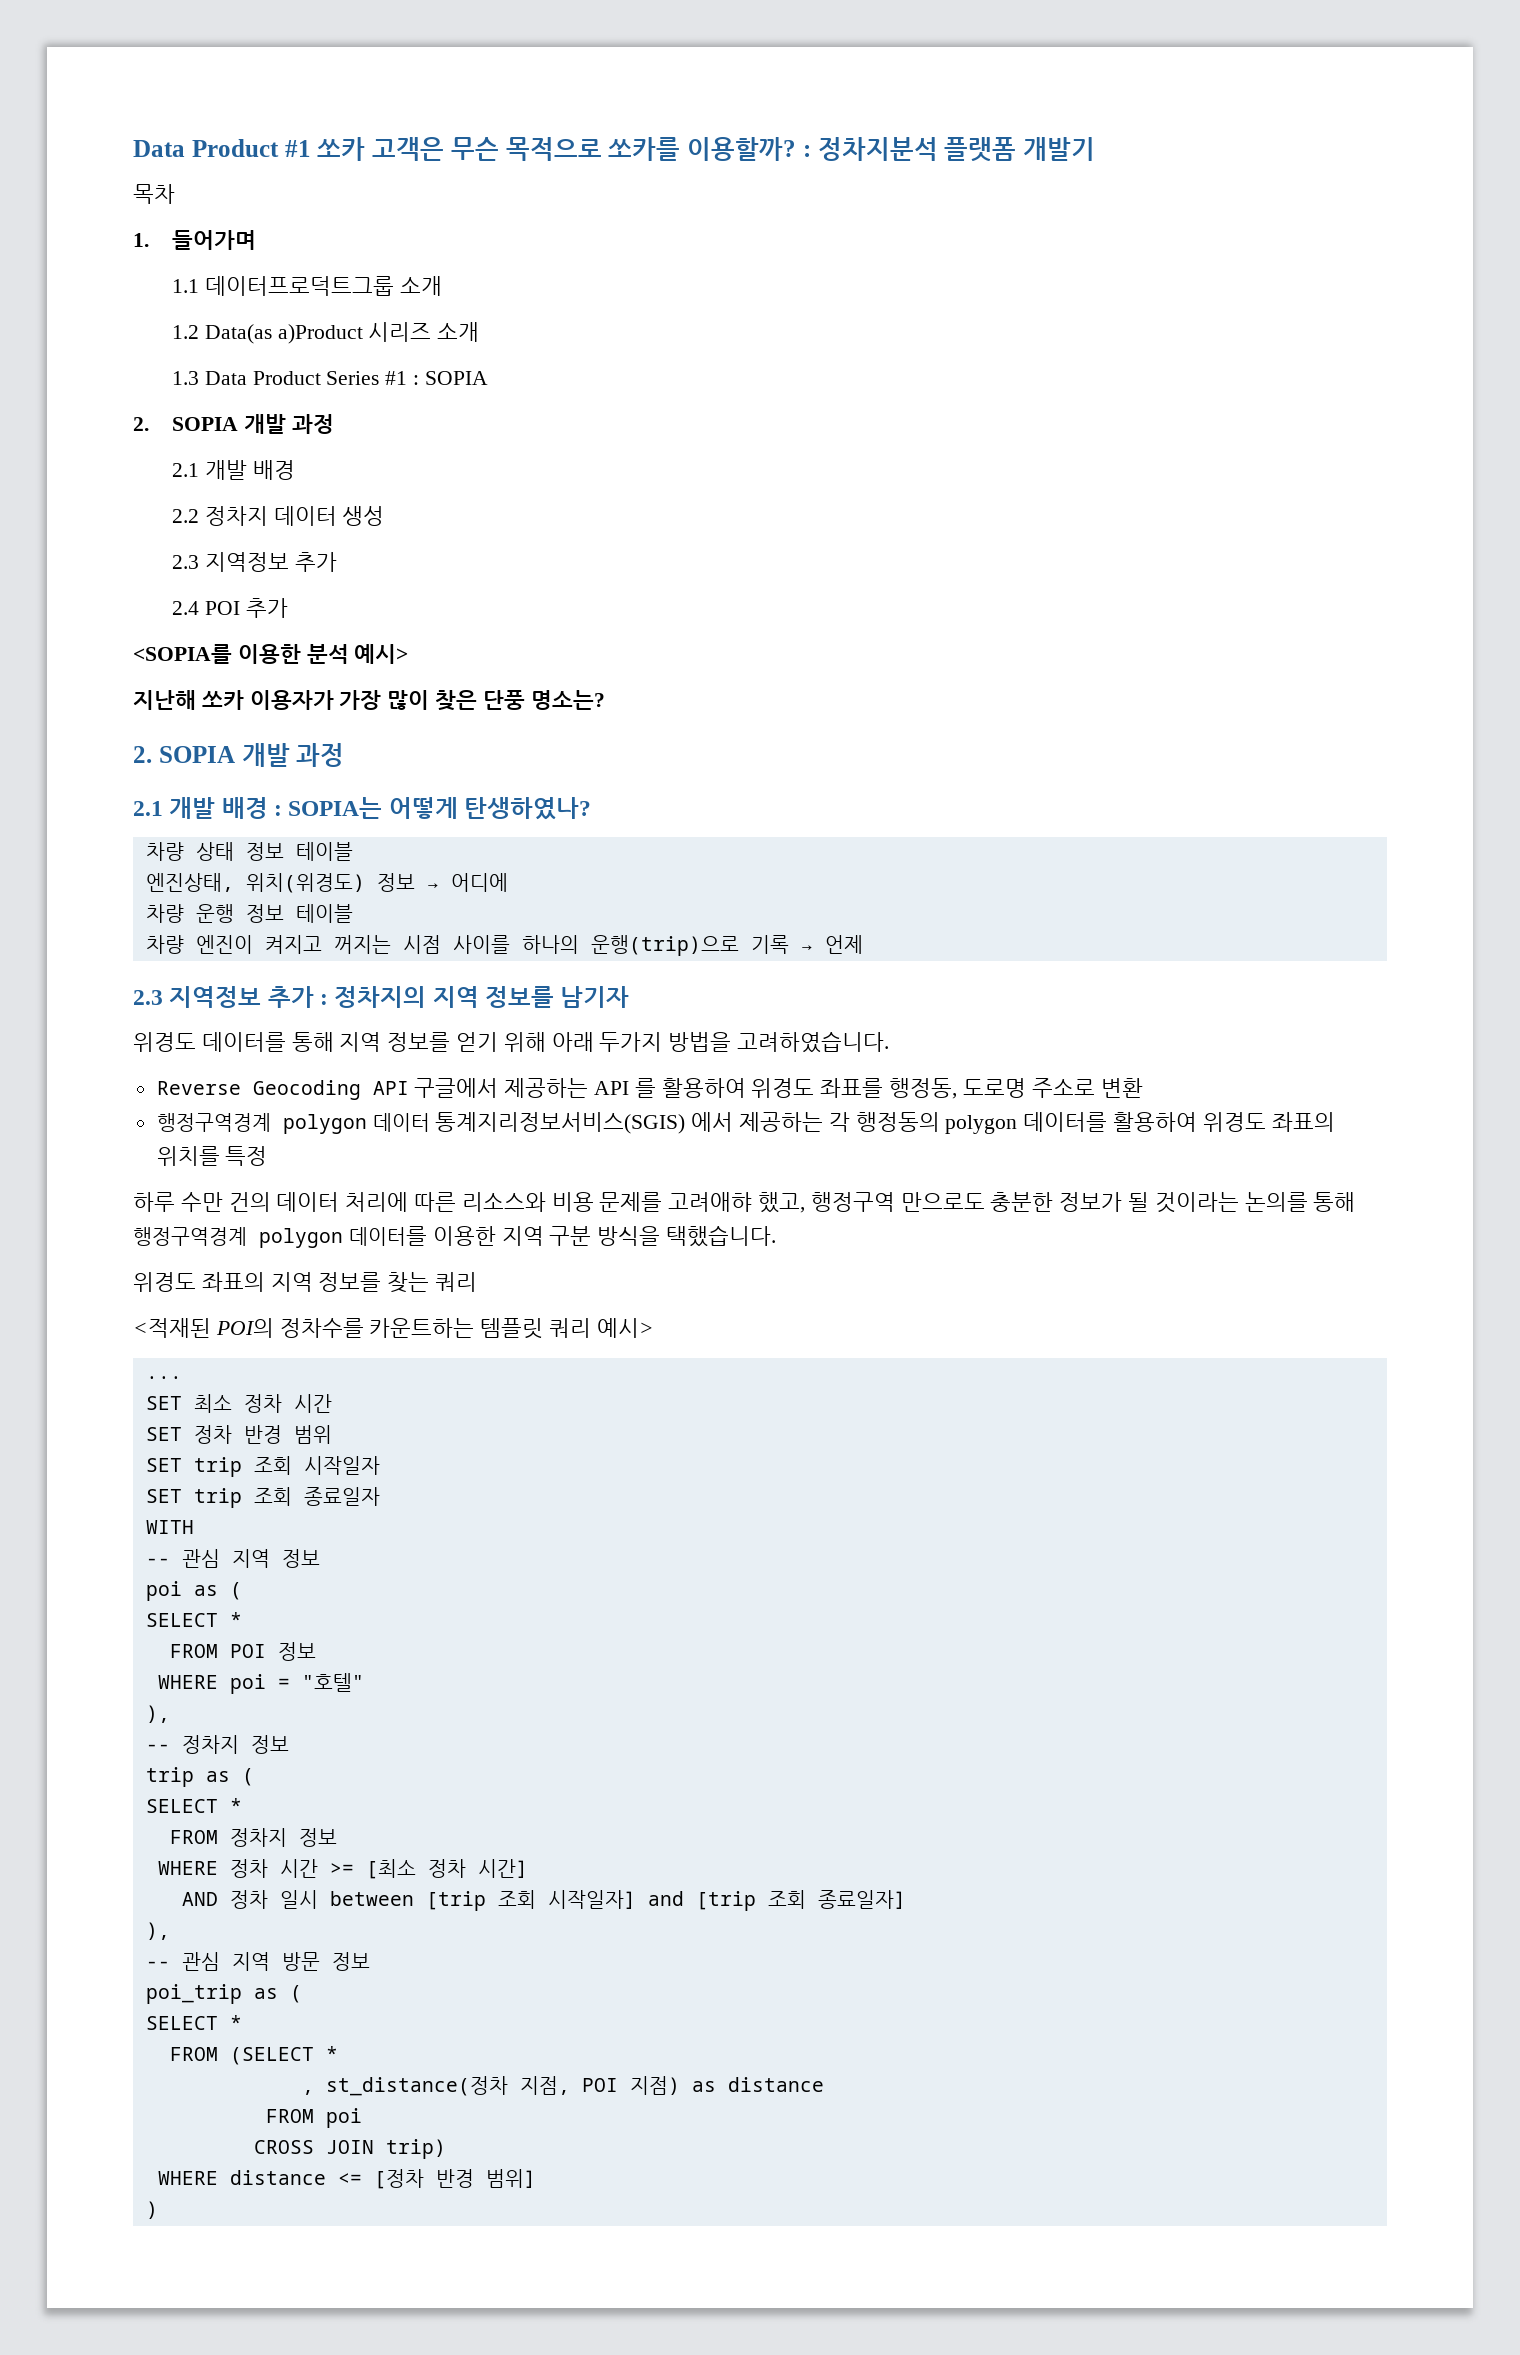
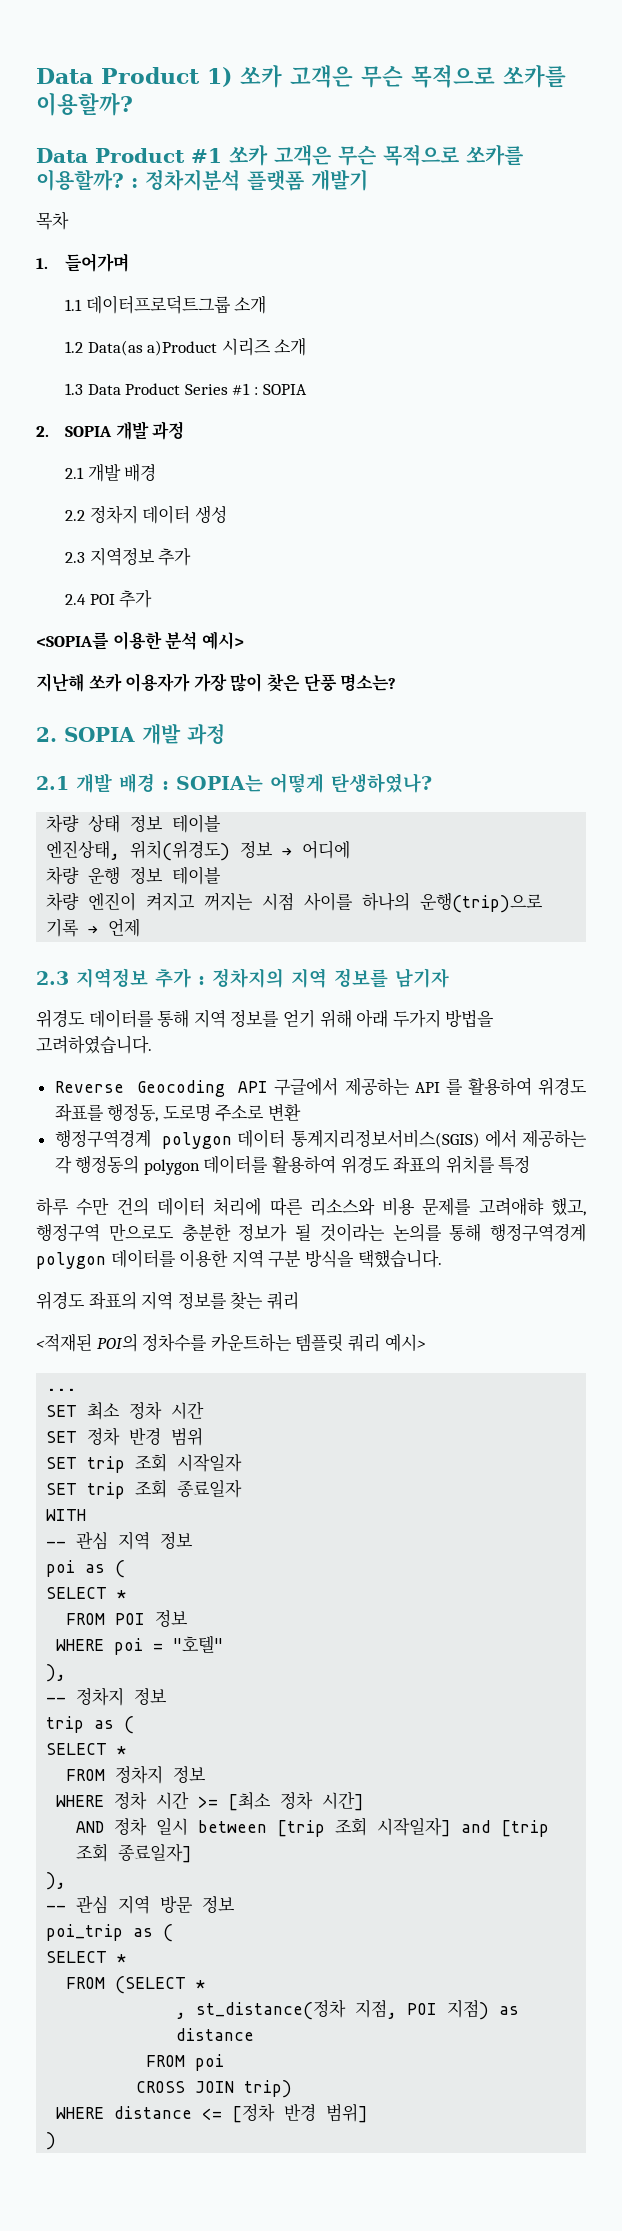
[133,139,279,157] Data Product -> [36,65,566,88] [36,92,133,116] [36,148,185,163] Data Product 1) 쏘카 고객은 무슨 목적으로 쏘카를 이용할까? // Data Product

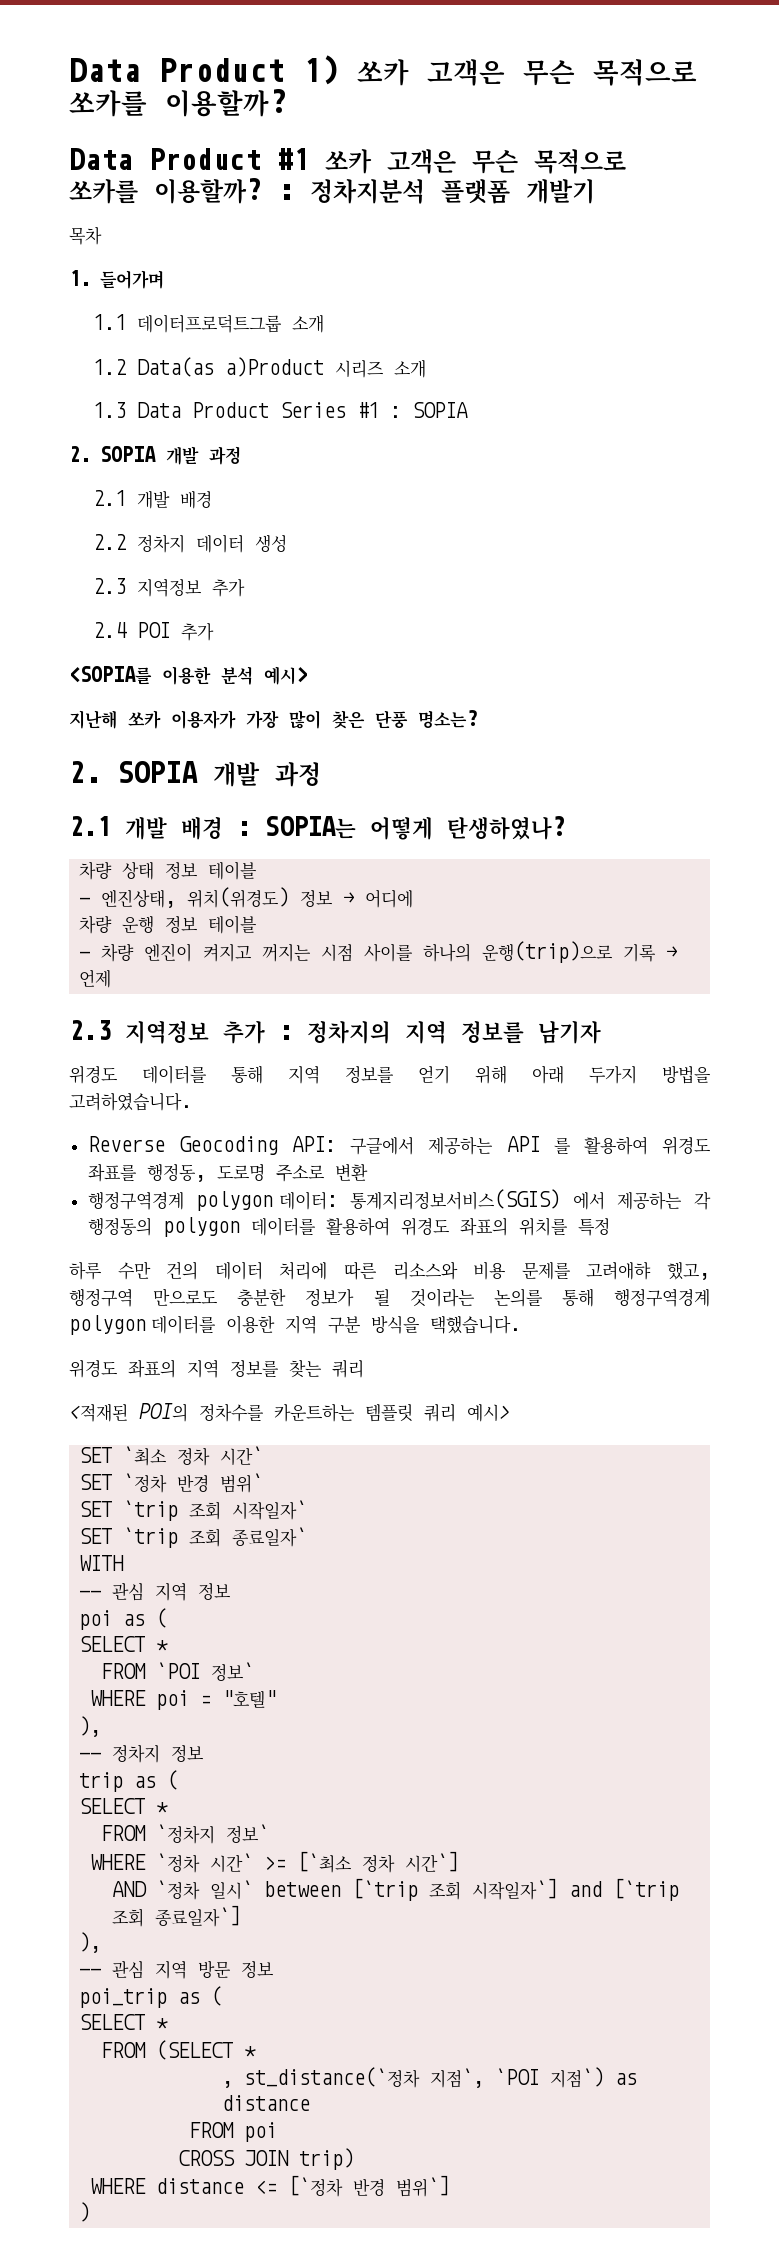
(222, 823) none -> [79,897,91,905] -
(222, 875) none -> [79,951,91,959] -
[238,1081,269,1093] API -> [292,1136,337,1152] API:
[237,1129,286,1148] 데이터 -> [278,1191,338,1210] 데이터:
[46,1388,77,1391] [46,1401,205,1420] [46,1427,204,1446] [46,1453,243,1473] [46,1479,243,1499] ... // SET 최소 정차 시간 // SET 정차 반경 범위 // SET trip 조회 시작일자 // SET trip 조회 종료일자 -> [79,1446,264,1466] [79,1473,264,1493] [79,1500,308,1521] [79,1527,308,1548] SET `최소 정차 시간` // SET `정차 반경 범위` // SET `trip 조회 시작일자` // SET `trip 조회 종료일자`
[115,1610,189,1627] POI 정보 -> [156,1662,255,1681] `POI 정보`
[115,1765,207,1784] [56,1791,365,1811] [76,1817,550,1837] [76,1843,193,1863] 정차지 정보 // WHERE 정차 시간 >= [최소 정차 시간] // AND 정차 일시 between [trip 조회 시작일자] and [trip 조회 종료일자] -> [156,1824,270,1844] [90,1851,460,1873] [112,1878,680,1901] [112,1905,242,1927] `정차지 정보` // WHERE `정차 시간` >= [`최소 정차 시간`] // AND `정차 일시` between [`trip 조회 시작일자`] and [`trip 조회 종료일자`]
[196,1999,490,2020] st_distance(정차 지점, POI 지점) -> [244,2067,605,2088] st_distance(`정차 지점`, `POI 지점`)
[232,2103,369,2123] [정차 반경 범위] -> [288,2175,451,2197] [`정차 반경 범위`]

